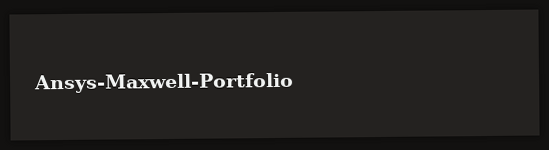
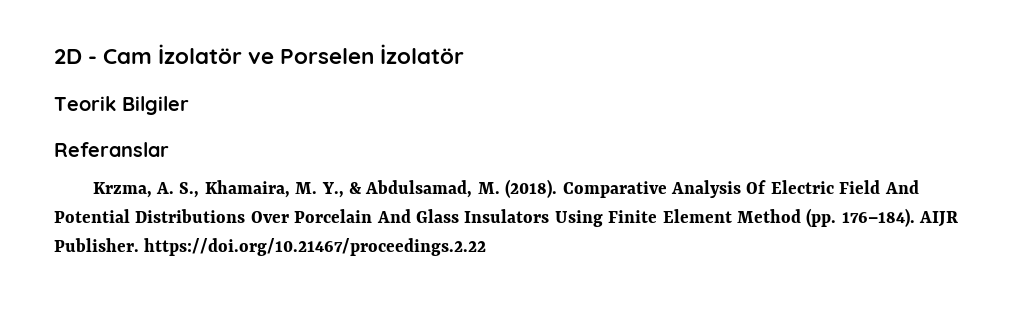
[33,72,294,94] Ansys-Maxwell-Portfolio -> [54,44,465,64] [54,96,189,115] [54,142,169,157] [92,179,919,198] [54,208,959,227] [54,238,487,256] 2D - Cam İzolatör ve Porselen İzolatör // Teorik Bilgiler // Referanslar // Krzma, A. S., Khamaira, M. Y., & Abdulsamad, M. (2018). Comparative Analysis Of Electric Field And Potential Distributions Over Porcelain And Glass Insulators Using Finite Element Method (pp. 176–184). AIJR Publisher. https://doi.org/10.21467/proceedings.2.22

